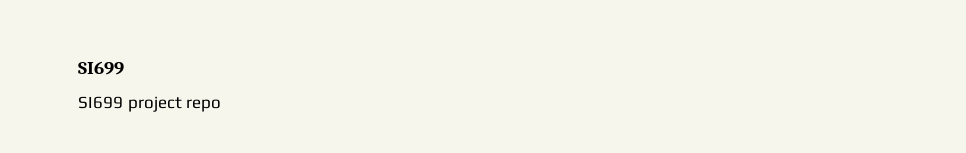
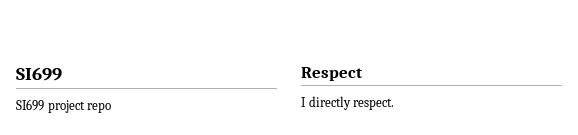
(222, 105) none -> [301,67,363,81] [301,96,395,110] // Respect // I directly respect.

